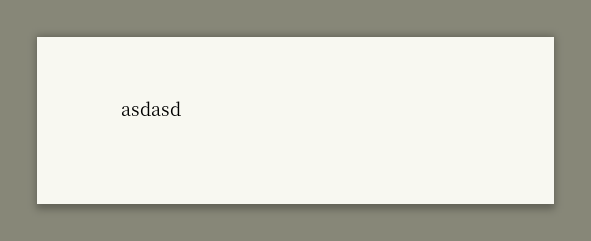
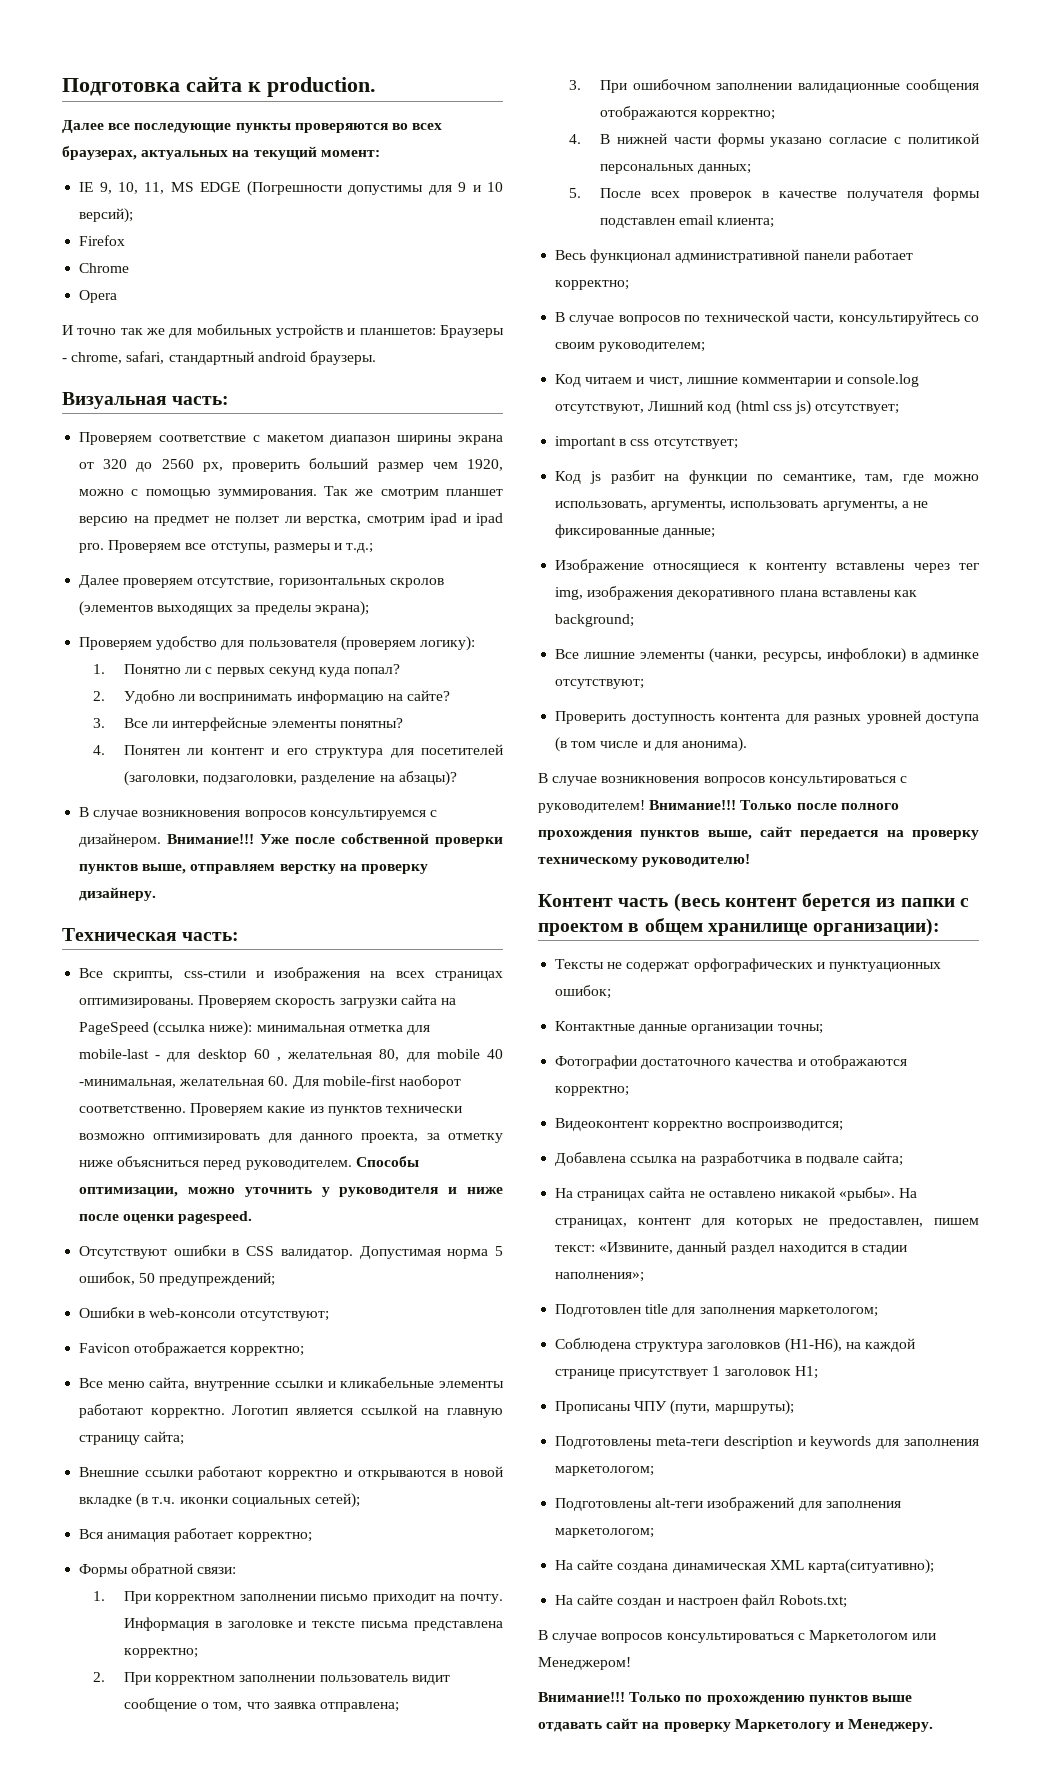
[121,101,181,116] asdasd -> [62,77,376,97] [62,120,443,133] [62,146,380,160] [79,181,503,196] [79,208,134,223] [79,235,126,246] [79,263,130,273] [79,290,118,303] [62,324,504,338] [62,351,376,365] [62,392,230,409] [79,432,503,445] [79,458,503,472] [79,486,503,499] [79,513,503,526] [79,540,374,553] [79,575,444,588] [79,601,369,616] [79,636,475,651] [92,664,401,677] [92,690,450,704] [92,717,403,731] [92,744,503,758] [123,771,457,786] [79,807,437,820] [79,833,503,847] [79,864,428,874] [79,887,157,901] [62,928,240,941] [79,967,503,981] [79,994,456,1008] [79,1021,430,1036] [79,1049,503,1062] [79,1075,461,1089] [79,1103,462,1116] [79,1133,503,1143] [79,1156,419,1170] [79,1187,503,1197] [79,1211,253,1224] [79,1245,503,1259] [79,1272,276,1286] [79,1307,329,1321] [79,1342,305,1356] [79,1377,504,1391] [79,1404,503,1418] [79,1431,185,1445] [79,1466,503,1480] [79,1493,360,1508] [79,1528,312,1542] [79,1563,237,1577] [92,1591,503,1604] [123,1617,503,1631] [123,1648,198,1658] [92,1672,450,1685] [123,1698,399,1712] [568,79,979,93] [599,106,776,120] [568,133,979,147] [599,164,752,174] [568,187,980,201] [599,215,775,228] [555,249,913,263] [555,280,630,290] [555,311,979,325] [555,342,706,352] [555,374,920,387] [555,400,900,415] [555,436,738,449] [555,470,979,484] [555,501,928,511] [555,524,716,538] [555,559,979,573] [555,586,917,600] [555,614,635,627] [555,648,979,663] [555,679,645,689] [555,710,979,724] [555,737,747,752] [538,773,907,786] [538,800,899,813] [538,826,979,840] [538,854,751,867] [538,893,969,912] [538,918,941,937] [555,958,941,972] [555,985,612,999] [555,1021,823,1034] [555,1055,907,1069] [555,1086,630,1096] [555,1118,844,1131] [555,1152,904,1166] [555,1187,918,1201] [555,1218,979,1228] [555,1241,908,1255] [555,1272,645,1282] [555,1304,878,1317] [555,1338,915,1353] [555,1366,818,1379] [555,1400,794,1415] [555,1436,979,1449] [555,1466,655,1476] [555,1497,901,1511] [555,1528,655,1538] [555,1559,934,1574] [555,1594,848,1608] [538,1630,937,1643] [538,1657,631,1670] [538,1692,912,1705] [538,1718,934,1732] Подготовка сайта к production. // Далее все последующие пункты проверяются во всех браузерах, актуальных на текущий момент: // IE 9, 10, 11, MS EDGE (Погрешности допустимы для 9 и 10 версий); // Firefox // Chrome // Opera // И точно так же для мобильных устройств и планшетов: Браузеры - chrome, safari, стандартный android браузеры. // Визуальная часть: // Проверяем соответствие с макетом диапазон ширины экрана от 320 до 2560 px, проверить больший размер чем 1920, можно с помощью зуммирования. Так же смотрим планшет версию на предмет не ползет ли верстка, смотрим ipad и ipad pro. Проверяем все отступы, размеры и т.д.; // Далее проверяем отсутствие, горизонтальных скролов (элементов выходящих за пределы экрана); // Проверяем удобство для пользователя (проверяем логику): // 1. Понятно ли с первых секунд куда попал? // 2. Удобно ли воспринимать информацию на сайте? // 3. Все ли интерфейсные элементы понятны? // 4. Понятен ли контент и его структура для посетителей (заголовки, подзаголовки, разделение на абзацы)? // В случае возникновения вопросов консультируемся с дизайнером. Внимание!!! Уже после собственной проверки пунктов выше, отправляем верстку на проверку дизайнеру. // Техническая часть: // Все скрипты, css-стили и изображения на всех страницах оптимизированы. Проверяем скорость загрузки сайта на PageSpeed (ссылка ниже): минимальная отметка для mobile-last - для desktop 60 , желательная 80, для mobile 40 -минимальная, желательная 60. Для mobile-first наоборот соответственно. Проверяем какие из пунктов технически возможно оптимизировать для данного проекта, за отметку ниже объясниться перед руководителем. Способы оптимизации, можно уточнить у руководителя и ниже после оценки pagespeed. // Отсутствуют ошибки в CSS валидатор. Допустимая норма 5 ошибок, 50 предупреждений; // Ошибки в web-консоли отсутствуют; // Favicon отображается корректно; // Все меню сайта, внутренние ссылки и кликабельные элементы работают корректно. Логотип является ссылкой на главную страницу сайта; // Внешние ссылки работают корректно и открываются в новой вкладке (в т.ч. иконки социальных сетей); // Вся анимация работает корректно; // Формы обратной связи: // 1. При корректном заполнении письмо приходит на почту. Информация в заголовке и тексте письма представлена корректно; // 2. При корректном заполнении пользователь видит сообщение о том, что заявка отправлена; // 3. При ошибочном заполнении валидационные сообщения отображаются корректно; // 4. В нижней части формы указано согласие с политикой персональных данных; // 5. После всех проверок в качестве получателя формы подставлен email клиента; // Весь функционал административной панели работает корректно; // В случае вопросов по технической части, консультируйтесь со своим руководителем; // Код читаем и чист, лишние комментарии и console.log отсутствуют, Лишний код (html css js) отсутствует; // important в css отсутствует; // Код js разбит на функции по семантике, там, где можно использовать, аргументы, использовать аргументы, а не фиксированные данные; // Изображение относящиеся к контенту вставлены через тег img, изображения декоративного плана вставлены как background; // Все лишние элементы (чанки, ресурсы, инфоблоки) в админке отсутствуют; // Проверить доступность контента для разных уровней доступа (в том числе и для анонима). // В случае возникновения вопросов консультироваться с руководителем! Внимание!!! Только после полного прохождения пунктов выше, сайт передается на проверку техническому руководителю! // Контент часть (весь контент берется из папки с проектом в общем хранилище организации): // Тексты не содержат орфографических и пунктуационных ошибок; // Контактные данные организации точны; // Фотографии достаточного качества и отображаются корректно; // Видеоконтент корректно воспроизводится; // Добавлена ссылка на разработчика в подвале сайта; // На страницах сайта не оставлено никакой «рыбы». На страницах, контент для которых не предоставлен, пишем текст: «Извините, данный раздел находится в стадии наполнения»; // Подготовлен title для заполнения маркетологом; // Соблюдена структура заголовков (H1-H6), на каждой странице присутствует 1 заголовок H1; // Прописаны ЧПУ (пути, маршруты); // Подготовлены meta-теги description и keywords для заполнения маркетологом; // Подготовлены alt-теги изображений для заполнения маркетологом; // На сайте создана динамическая XML карта(ситуативно); // На сайте создан и настроен файл Robots.txt; // В случае вопросов консультироваться с Маркетологом или Менеджером! // Внимание!!! Только по прохождению пунктов выше отдавать сайт на проверку Маркетологу и Менеджеру.

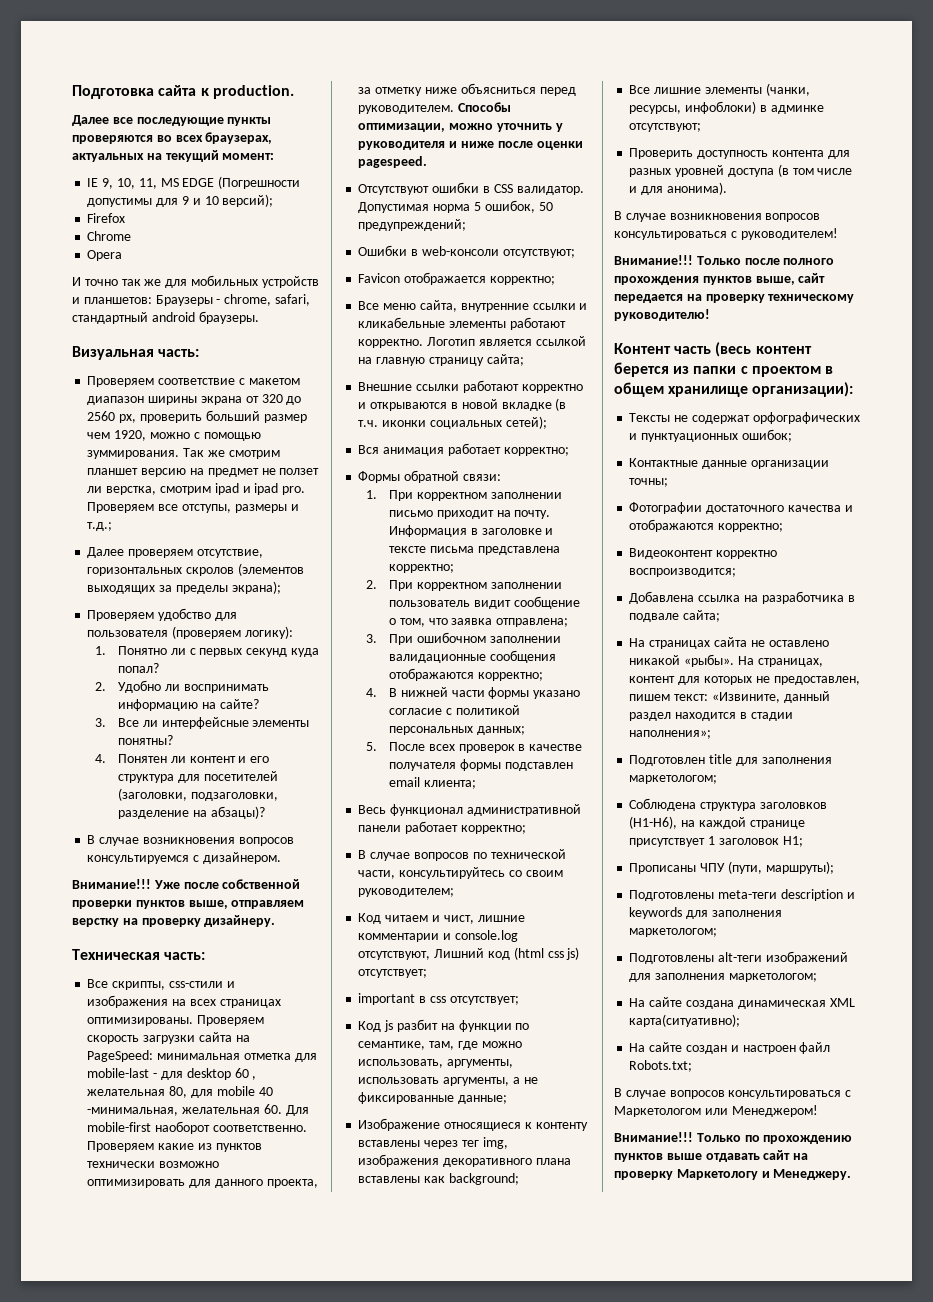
(162, 840) none -> (281, 858) //
[79,1021,253,1036] PageSpeed (ссылка ниже): -> [87,1050,154,1062] PageSpeed:
(645, 806) none -> (838, 234) //

